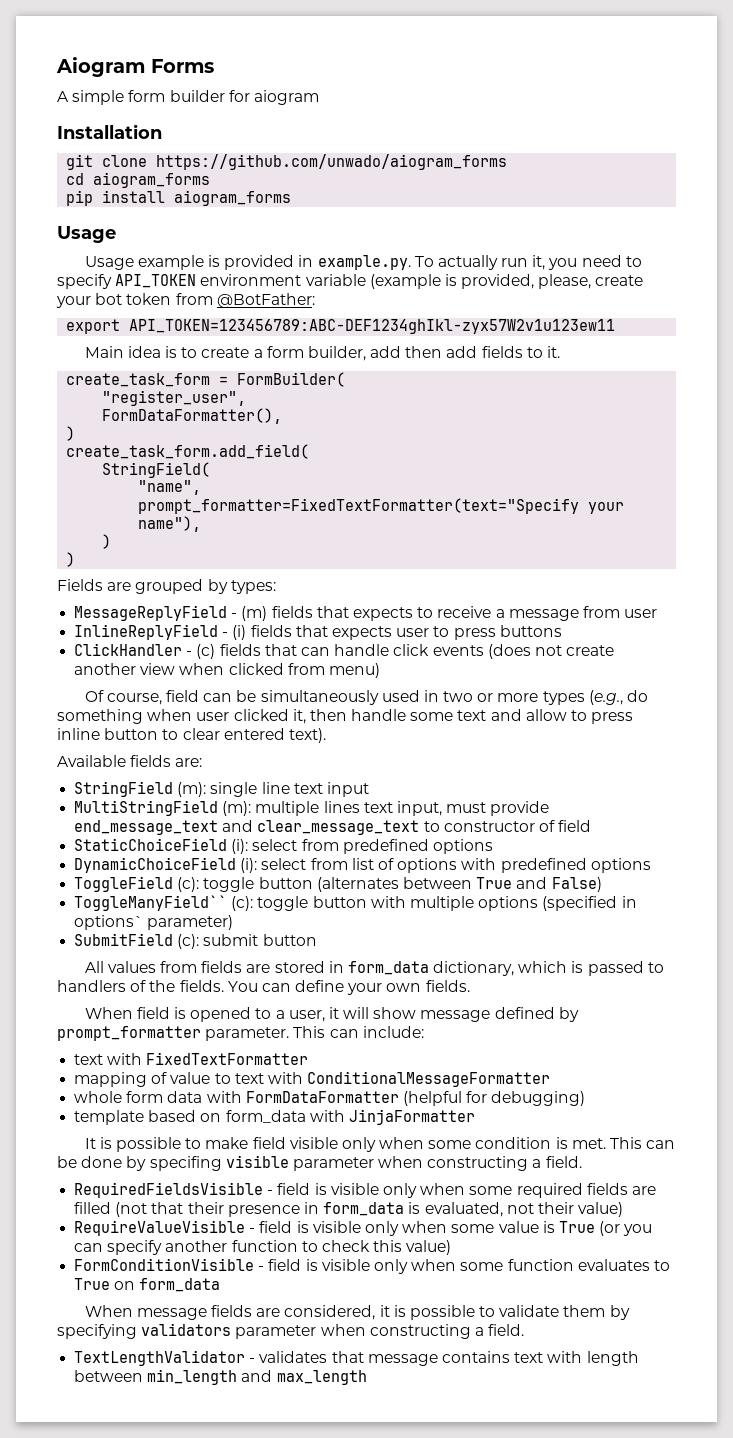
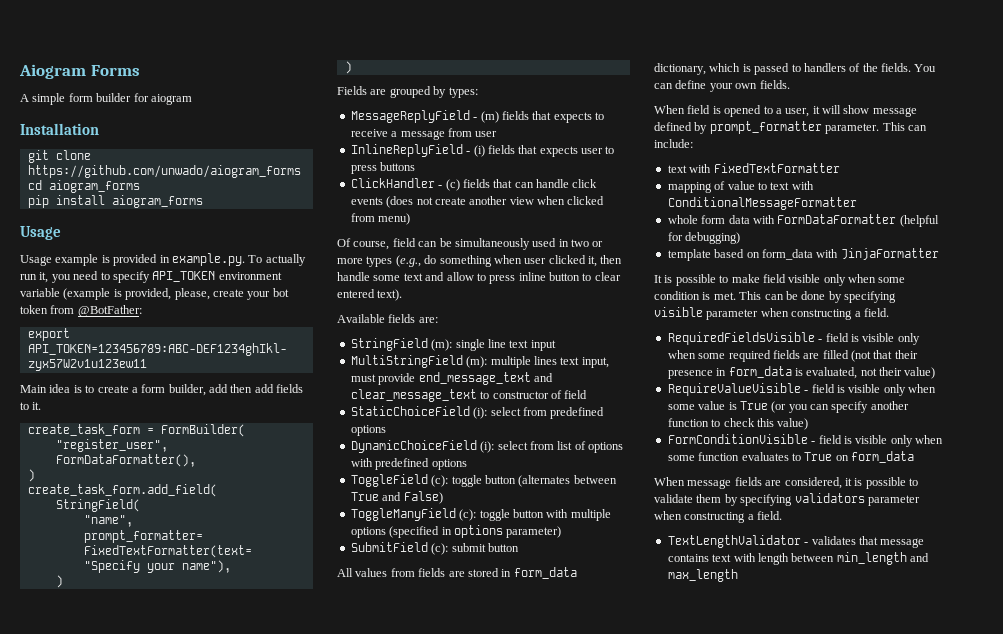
[74,895,228,911] ToggleManyField`` -> [350,508,456,521] ToggleManyField
[74,915,144,930] options` -> [453,525,503,538] options
[149,1156,222,1171] specifing -> [844,291,896,303] specifying

